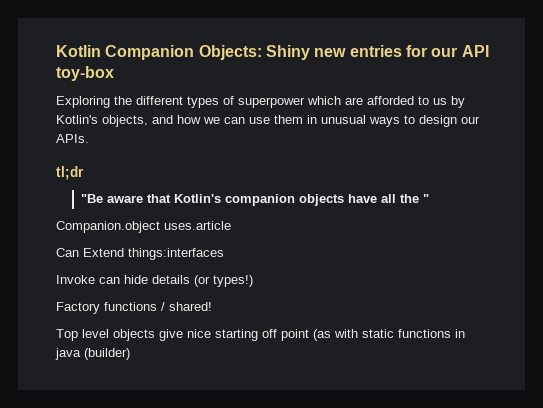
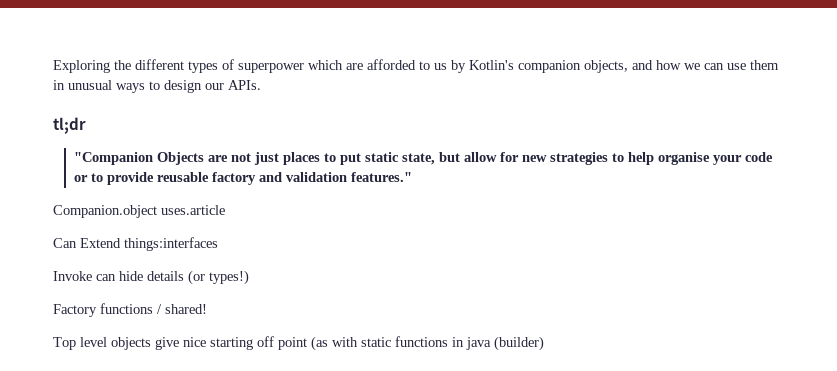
[56,45,489,60] [56,66,114,81] Kotlin Companion Objects: Shiny new entries for our API toy-box // -> (53, 66) none
(98, 119) none -> [518,60,581,73] companion
[81,194,430,206] "Be aware that Kotlin's companion objects have all the " -> [73,152,773,165] [73,172,412,185] "Companion Objects are not just places to put static state, but allow for new strategies to help organise your code or to provide reusable factory and validation features."

